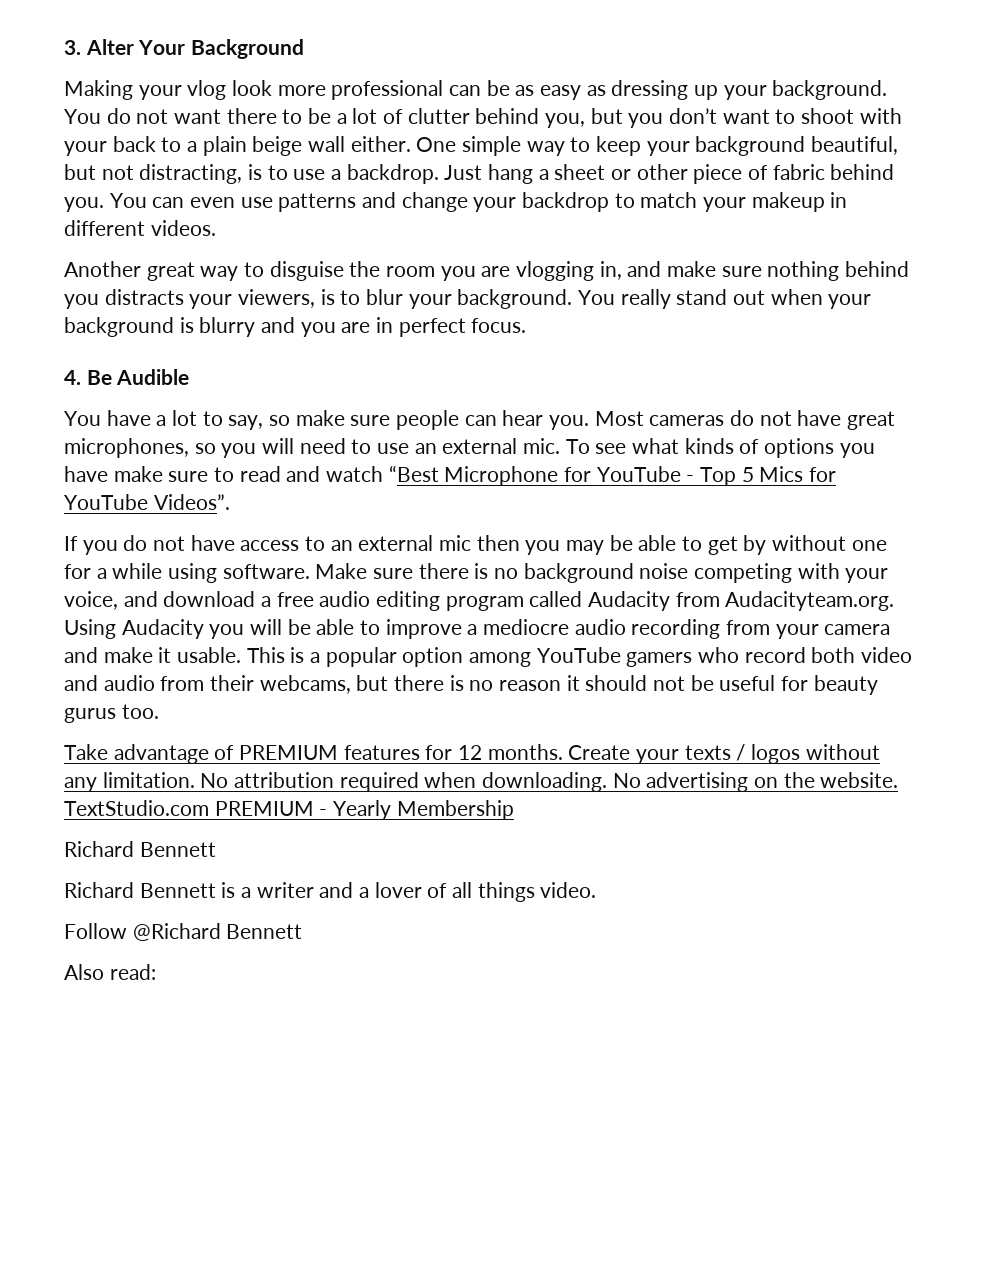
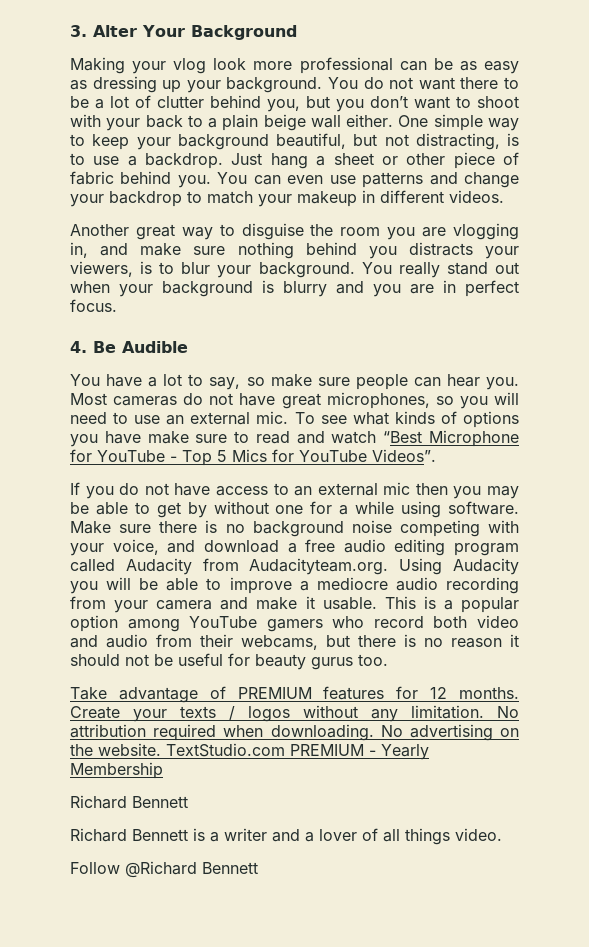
[64,964,156,980] // Also read: -> (258, 868) none

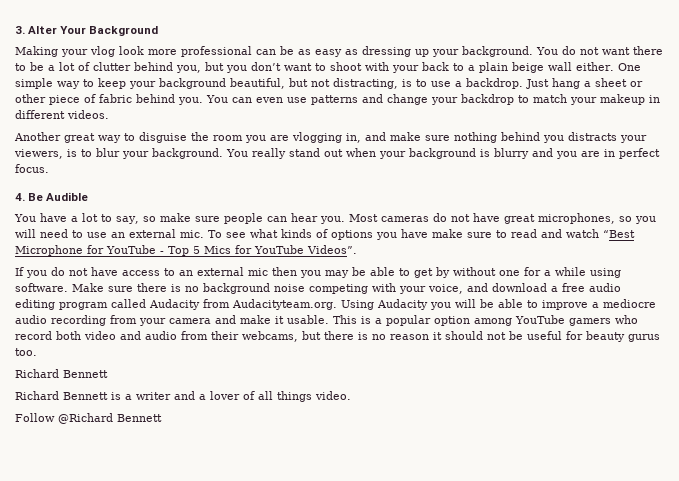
[70,686,519,703] [70,705,519,722] [70,724,519,741] [70,743,429,760] [70,762,163,779] // Take advantage of PREMIUM features for 12 months. Create your texts / logos without any limitation. No attribution required when downloading. No advertising on the website. TextStudio.com PREMIUM - Yearly Membership -> (37, 352) none

